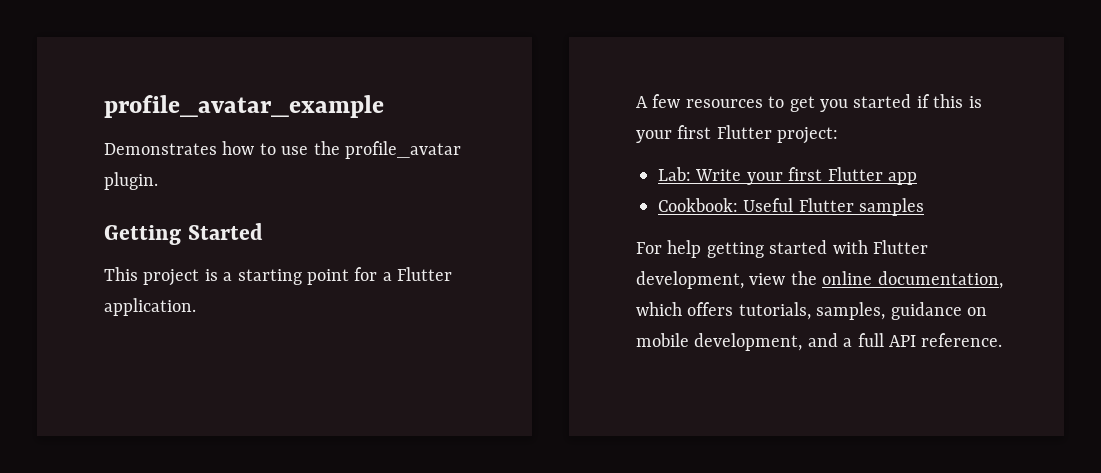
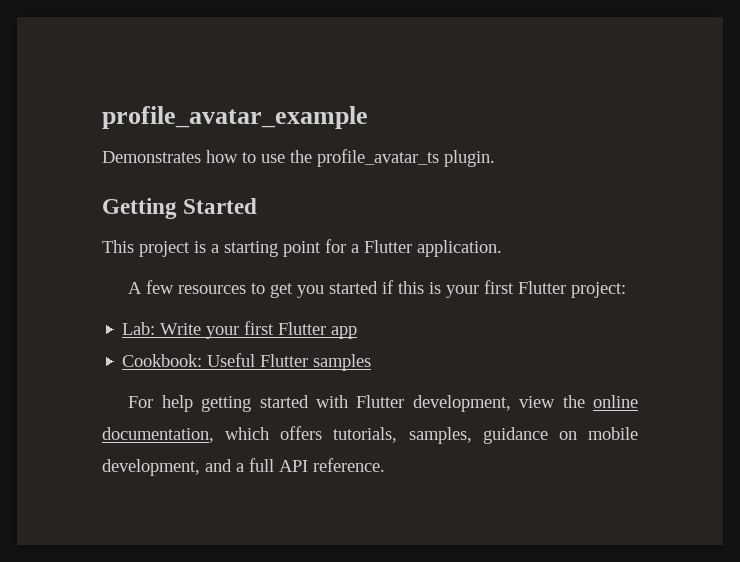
[345,141,461,159] profile_avatar -> [317,149,439,167] profile_avatar_ts

